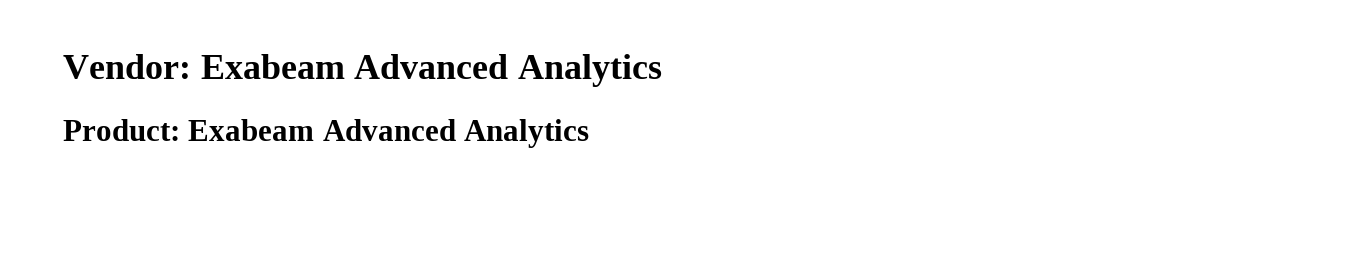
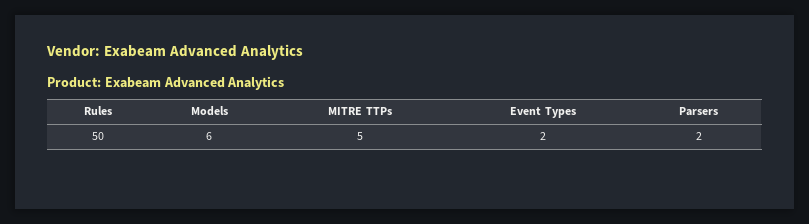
(590, 133) none -> [84,106,112,115] [190,106,228,116] [328,107,392,115] [510,107,576,118] [679,107,718,116] [92,132,104,140] [206,132,212,140] [357,132,363,140] [540,132,546,140] [695,132,702,140] // Rules | Models | MITRE TTPs | Event Types | Parsers // 50 | 6 | 5 | 2 | 2

